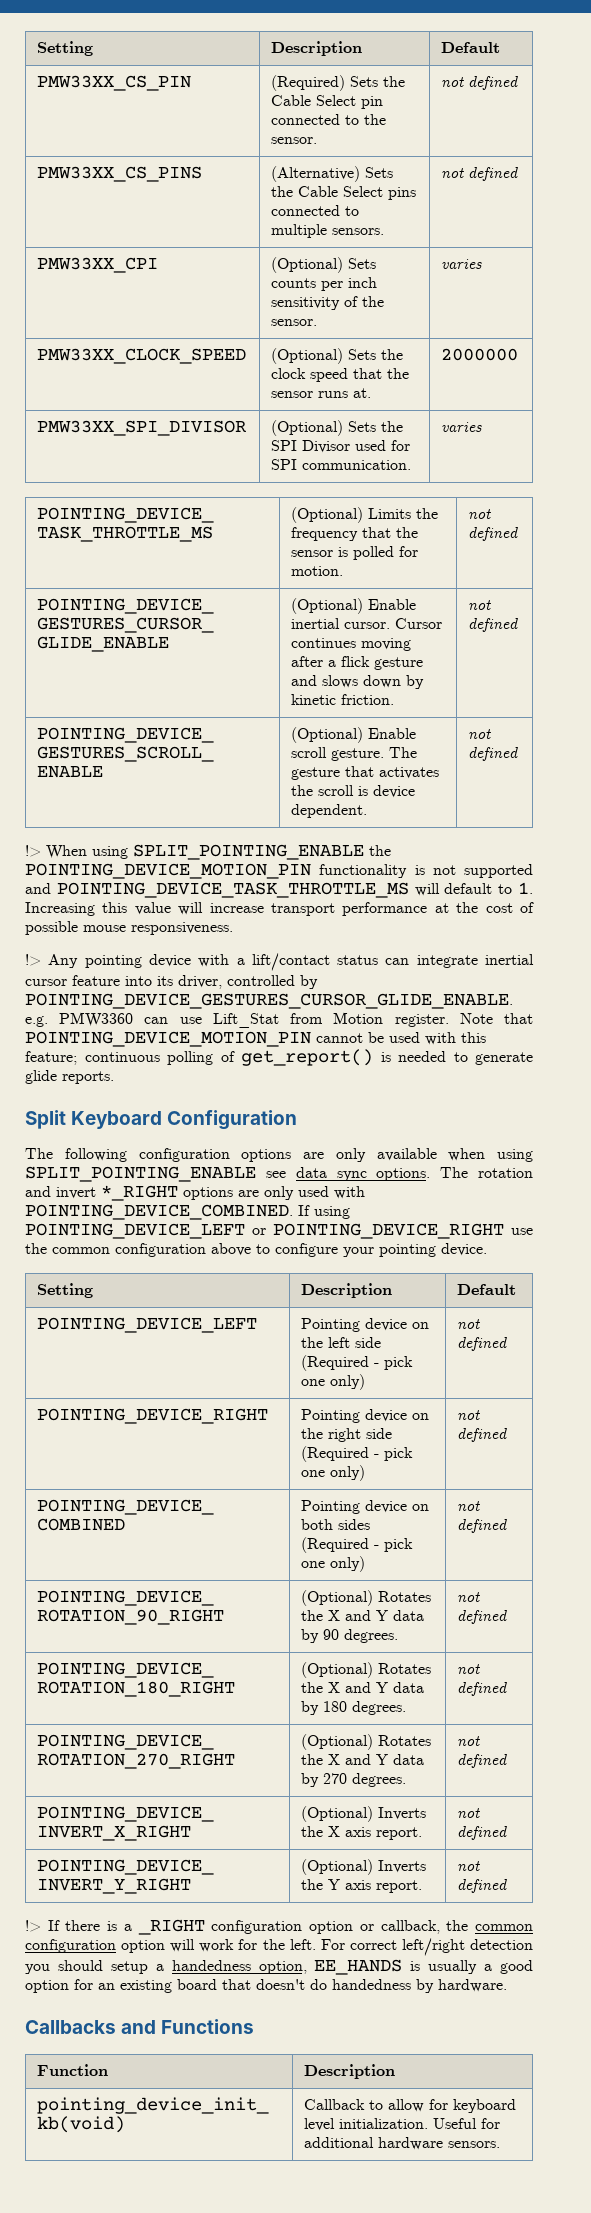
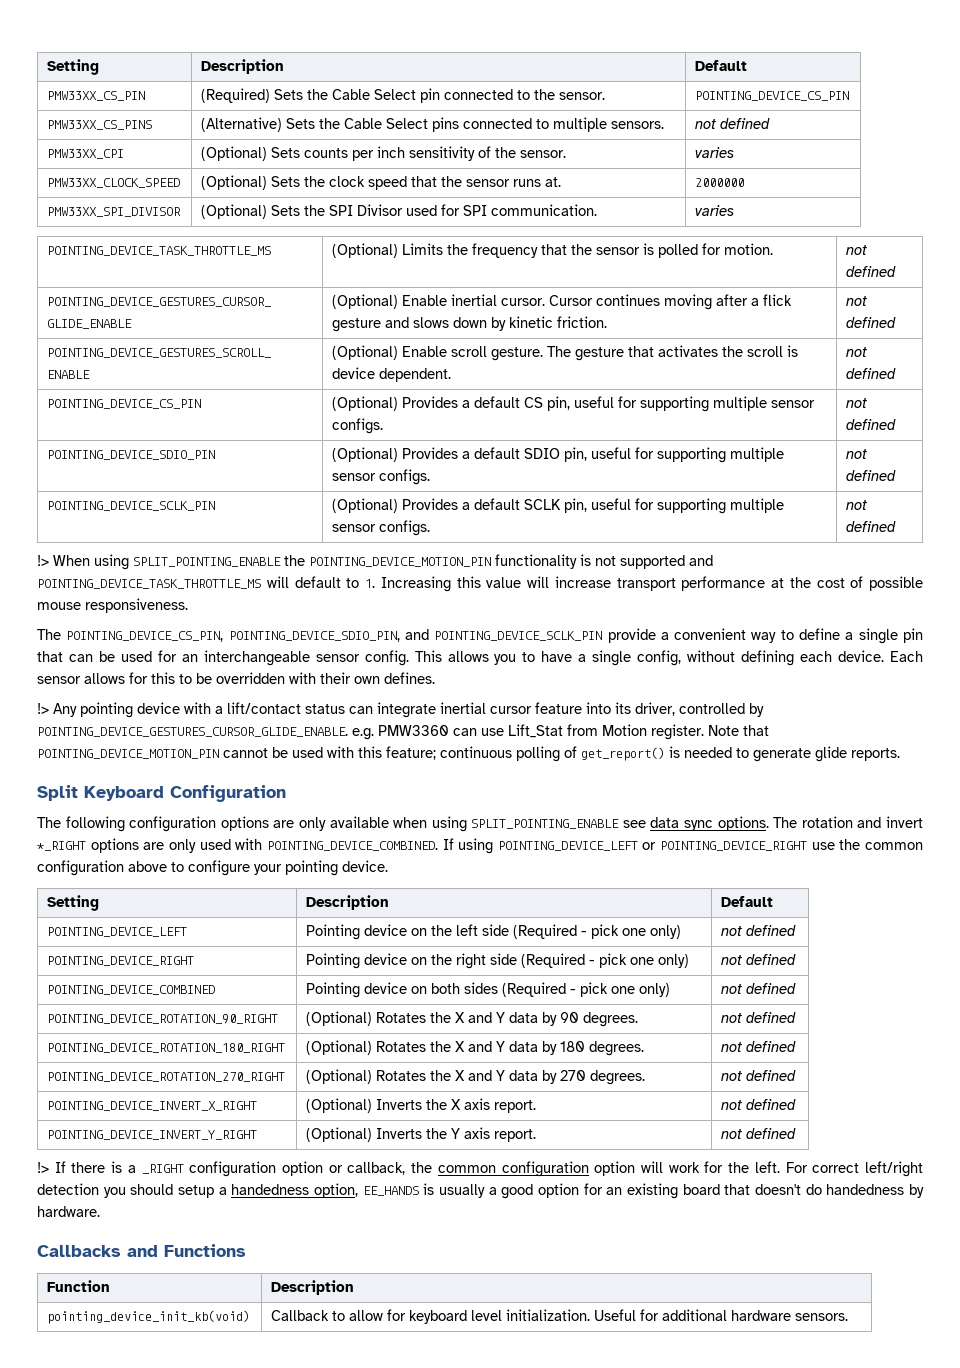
[441,76,519,90] not defined -> [695,91,850,101] POINTING_DEVICE_CS_PIN
(519, 754) none -> [47,399,202,409] [332,396,816,412] [332,418,384,434] [846,398,868,408] [846,419,897,430] [47,450,216,460] [332,447,785,463] [332,469,431,485] [846,449,868,459] [846,470,897,481] [47,501,216,511] [332,498,785,514] [332,520,431,536] [846,500,868,510] [846,521,897,532] // POINTING_DEVICE_CS_PIN | (Optional) Provides a default CS pin, useful for supporting multiple sensor configs. | not defined // POINTING_DEVICE_SDIO_PIN | (Optional) Provides a default SDIO pin, useful for supporting multiple sensor configs. | not defined // POINTING_DEVICE_SCLK_PIN | (Optional) Provides a default SCLK pin, useful for supporting multiple sensor configs. | not defined
(233, 928) none -> [37,628,923,644] [37,650,924,666] [37,672,435,684] // The POINTING_DEVICE_CS_PIN, POINTING_DEVICE_SDIO_PIN, and POINTING_DEVICE_SCLK_PIN provide a convenient way to define a single pin that can be used for an interchangeable sensor config. This allows you to have a single config, without defining each device. Each sensor allows for this to be overridden with their own defines.

